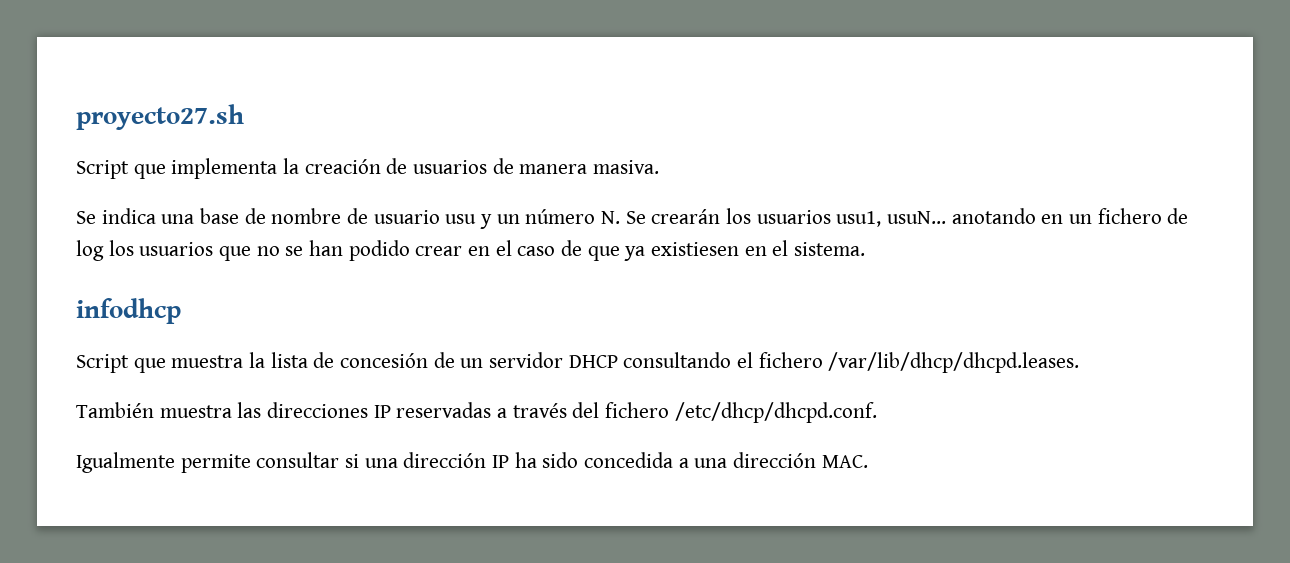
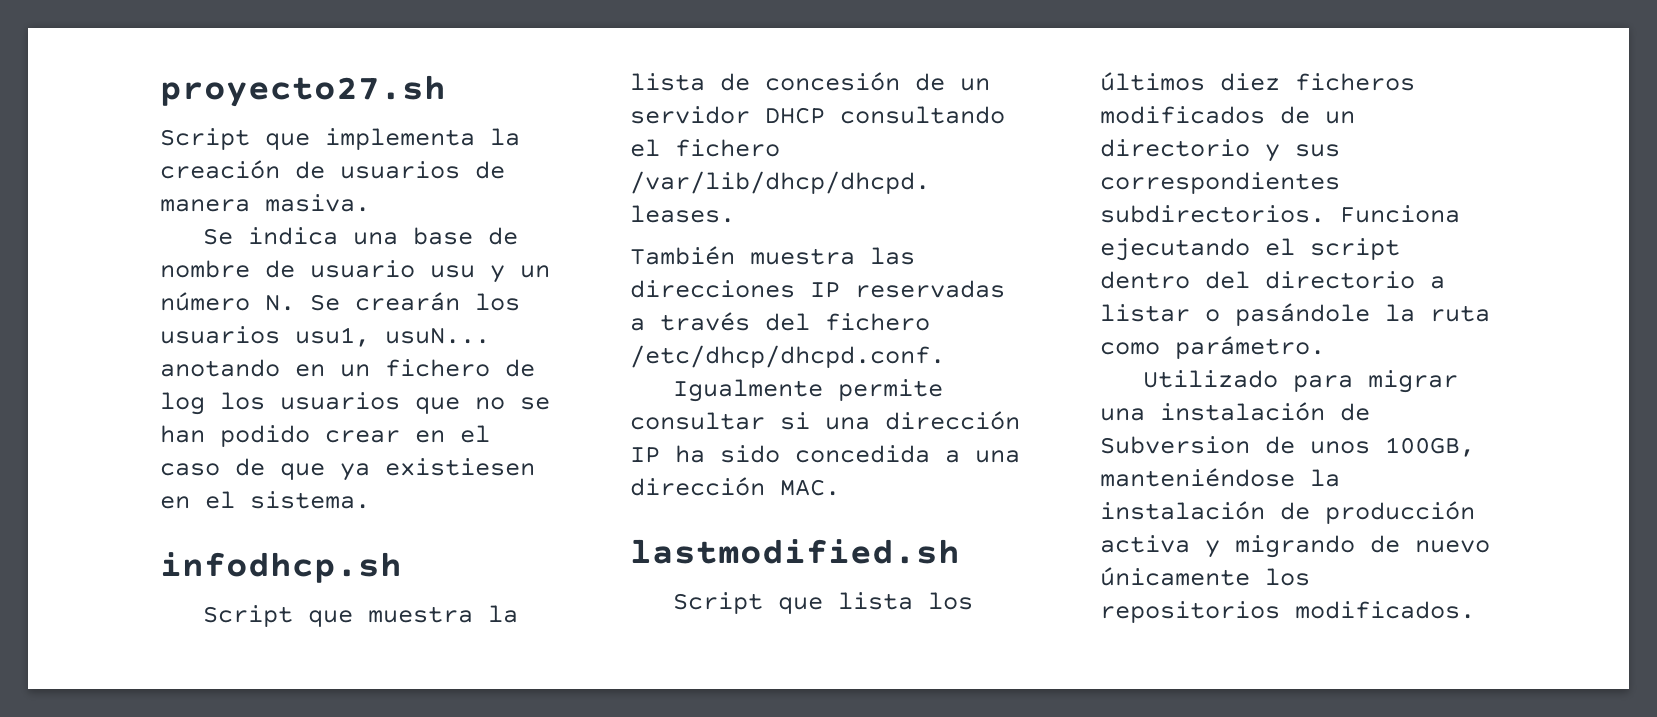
[76,298,181,324] infodhcp -> [160,552,402,583] infodhcp.sh
(868, 461) none -> [630,539,960,564] [673,592,974,614] [1100,72,1415,91] [1100,106,1355,124] [1100,139,1340,162] [1100,172,1340,194] [1100,205,1460,223] [1100,238,1400,261] [1100,271,1445,289] [1100,303,1490,326] [1100,336,1325,359] [1143,370,1459,393] [1100,402,1370,421] [1100,436,1475,457] [1100,468,1340,487] [1100,501,1475,524] [1100,535,1490,558] [1100,567,1310,586] [1100,601,1475,623] // lastmodified.sh // Script que lista los últimos diez ficheros modificados de un directorio y sus correspondientes subdirectorios. Funciona ejecutando el script dentro del directorio a listar o pasándole la ruta como parámetro. // Utilizado para migrar una instalación de Subversion de unos 100GB, manteniéndose la instalación de producción activa y migrando de nuevo únicamente los repositorios modificados.

